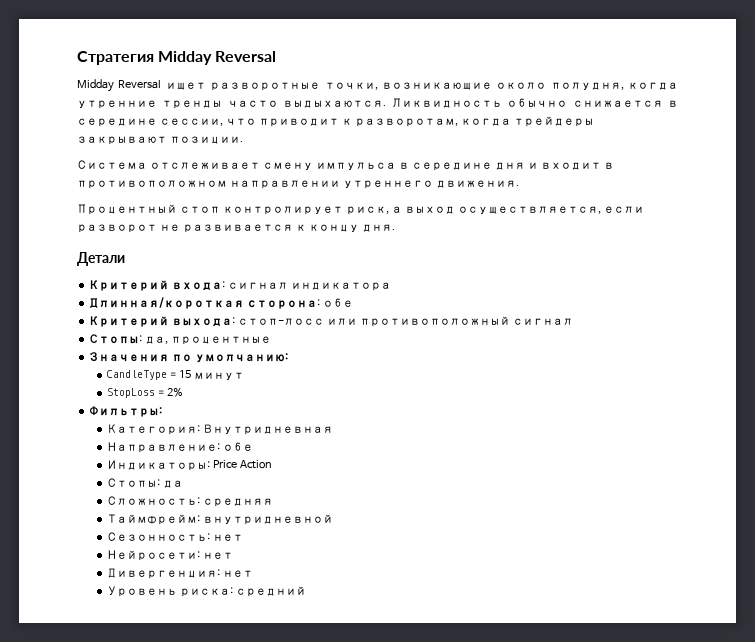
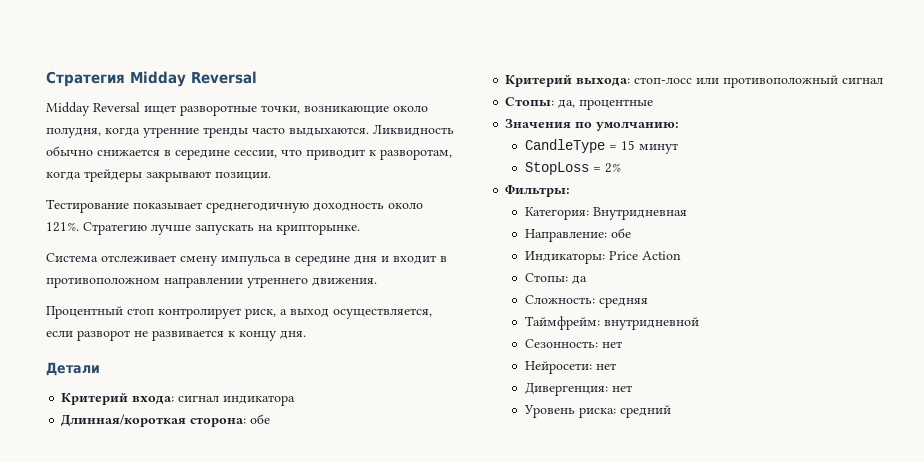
(243, 140) none -> [46,199,423,213] [46,222,360,235] // Тестирование показывает среднегодичную доходность около 121%. Стратегию лучше запускать на крипторынке.

